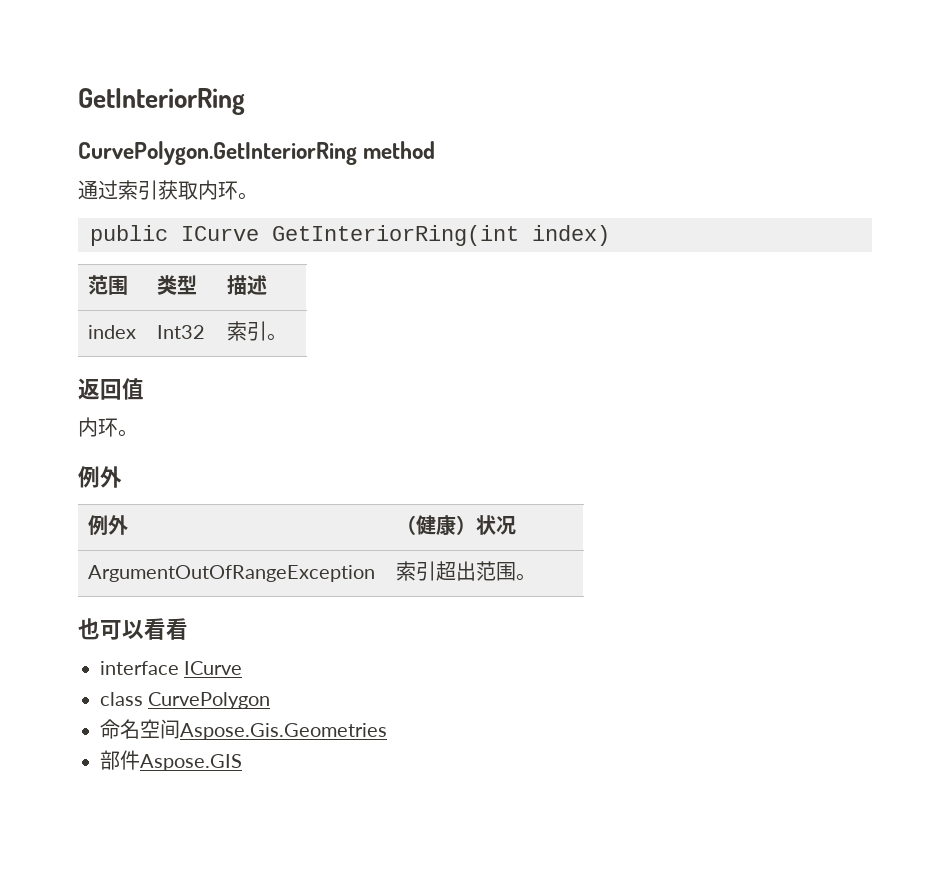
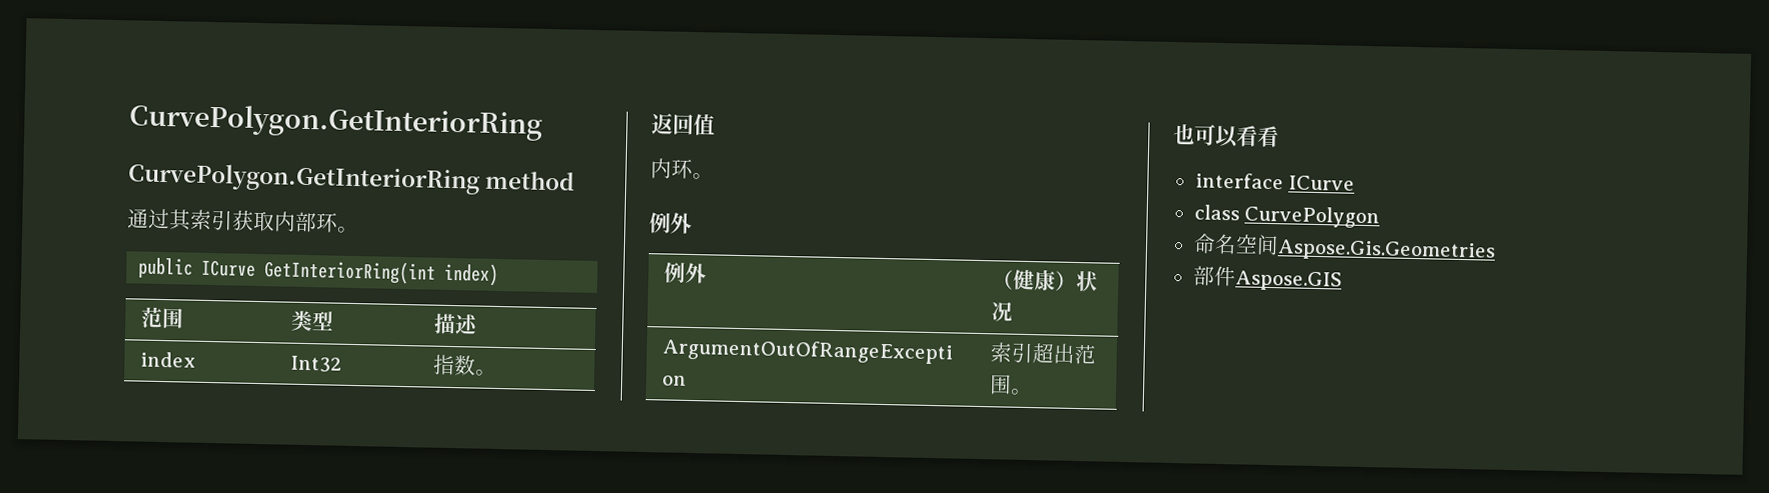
[78,88,245,115] GetInteriorRing -> [129,103,543,141] CurvePolygon.GetInteriorRing
(118, 190) none -> [169,209,192,231] 其
(218, 190) none -> [295,211,317,233] 部
[227,321,268,341] 索引 -> [433,354,477,376] 指数

